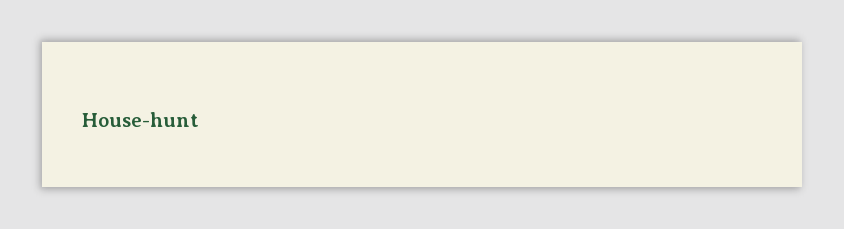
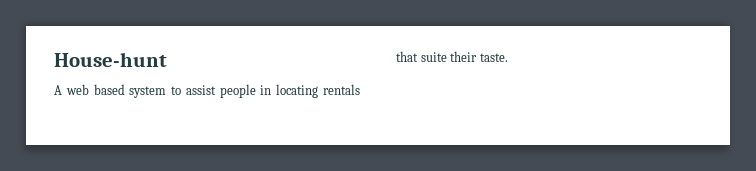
(199, 119) none -> [54,84,360,98] [396,51,508,62] // A web based system to assist people in locating rentals that suite their taste.

